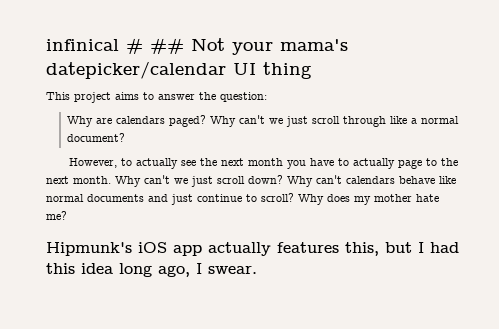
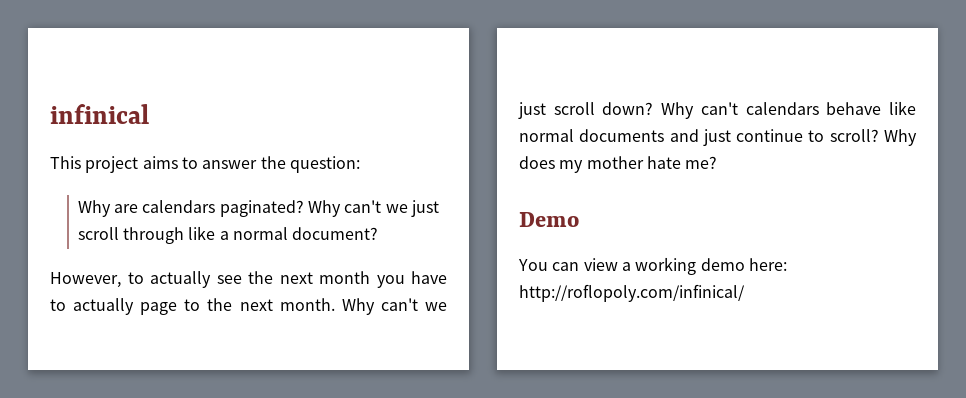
[126,38,348,55] [46,61,312,79] # ## Not your mama's datepicker/calendar UI thing -> (149, 114) none
[169,115,207,127] paged? -> [219,200,304,217] paginated?
[46,242,459,256] [46,263,257,277] Hipmunk's iOS app actually features this, but I had this idea long ago, I swear. -> [519,212,579,227] [518,257,787,275] [519,284,745,302] Demo // You can view a working demo here: http://roflopoly.com/infinical/

